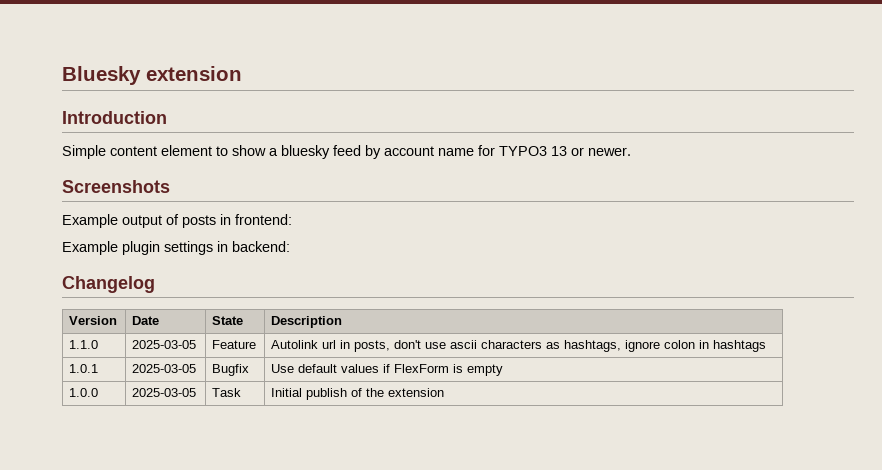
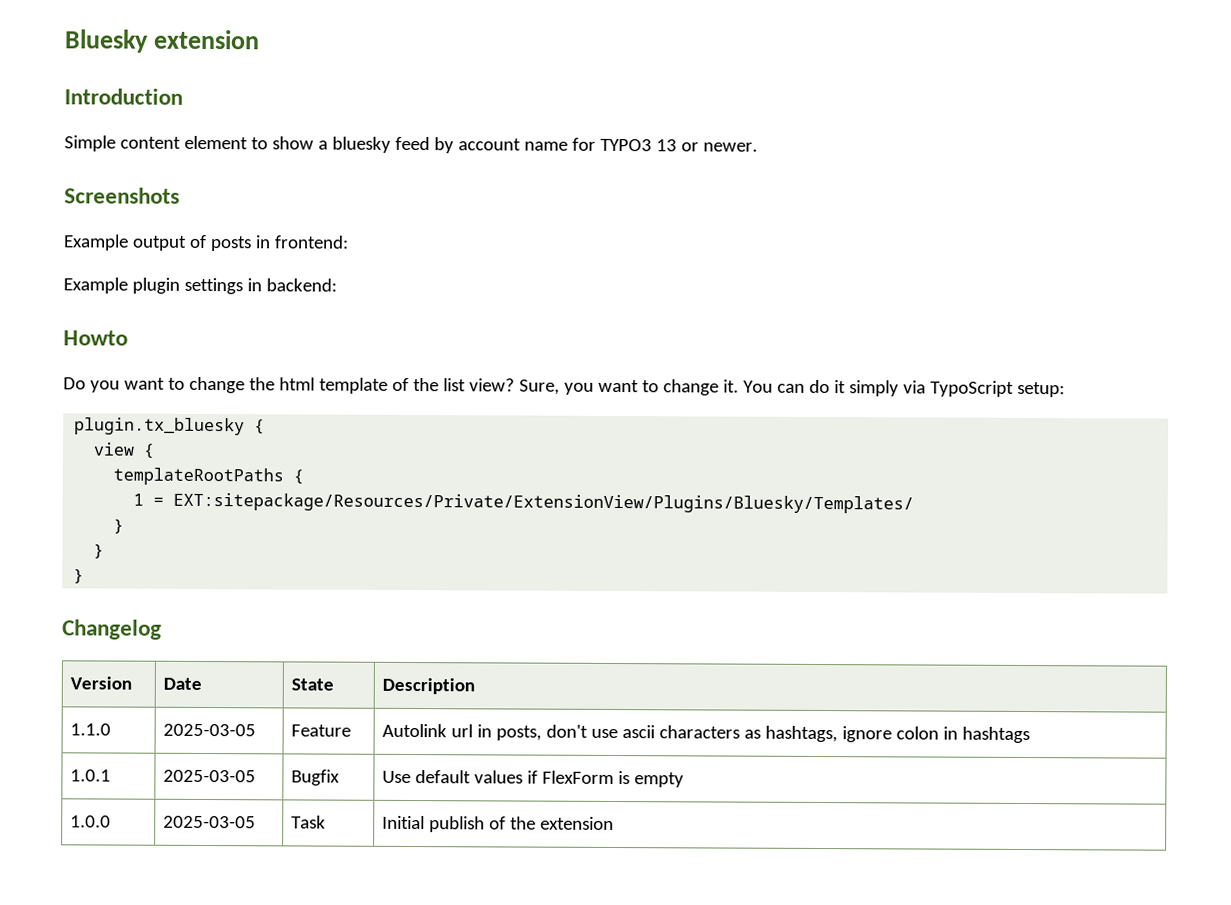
(290, 246) none -> [63,330,128,346] [63,376,1065,398] [74,417,266,436] [93,442,156,459] [113,467,305,486] [133,492,915,514] [113,518,125,534] [93,543,105,559] [73,568,85,584] // Howto // Do you want to change the html template of the list view? Sure, you want to change it. You can do it simply via TypoScript setup: // plugin.tx_bluesky { // view { // templateRootPaths { // 1 = EXT:sitepackage/Resources/Private/ExtensionView/Plugins/Bluesky/Templates/ // } // } // }

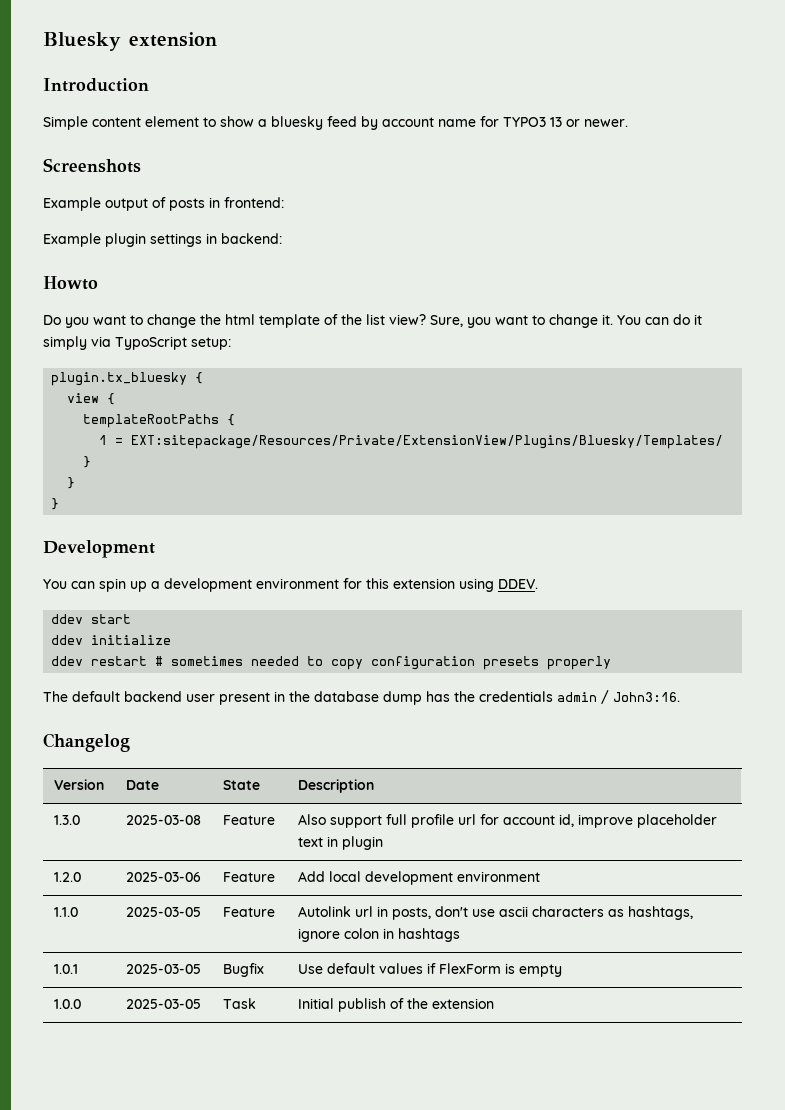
(85, 576) none -> [43,540,155,558] [43,578,538,592] [51,614,132,624] [51,635,172,645] [51,656,612,670] [43,690,680,705] // Development // You can spin up a development environment for this extension using DDEV. // ddev start // ddev initialize // ddev restart # sometimes needed to copy configuration presets properly // The default backend user present in the database dump has the credentials admin / John3:16.
(476, 686) none -> [53,815,80,825] [125,815,201,825] [222,815,275,825] [297,814,717,828] [297,836,383,850] [53,872,81,882] [125,872,201,882] [222,872,275,882] [297,871,540,885] // 1.3.0 | 2025-03-08 | Feature | Also support full profile url for account id, improve placeholder text in plugin // 1.2.0 | 2025-03-06 | Feature | Add local development environment

